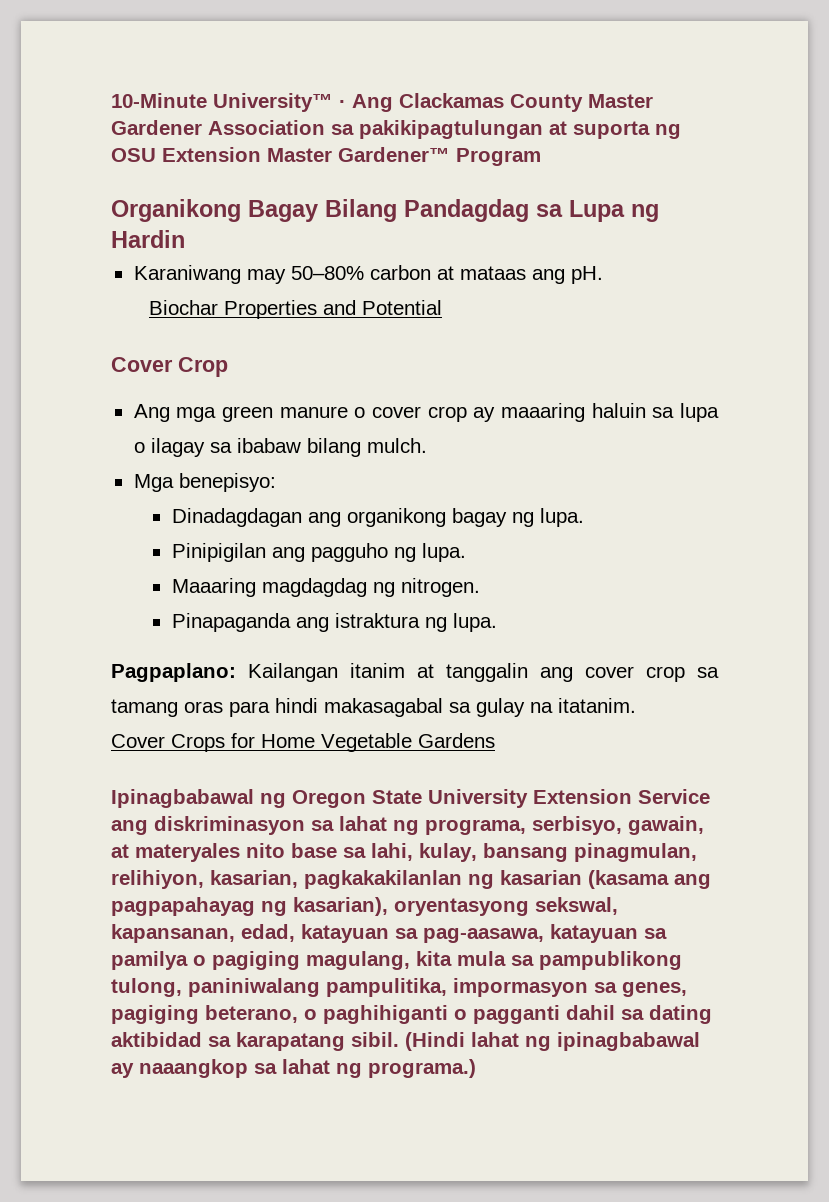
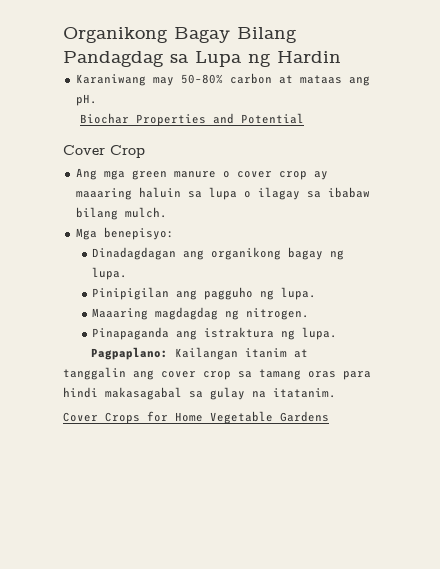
[111,93,653,112] [111,120,681,139] [111,147,541,166] 10-Minute University™ · Ang Clackamas County Master Gardener Association sa pakikipagtulungan at suporta ng OSU Extension Master Gardener™ Program // -> (63, 35) none
[111,789,710,808] [111,816,704,835] [111,843,697,862] [111,870,711,889] [111,897,618,916] [111,924,667,943] [111,951,682,970] [111,978,687,997] [111,1005,712,1024] [111,1032,700,1051] [111,1059,476,1078] // Ipinagbabawal ng Oregon State University Extension Service ang diskriminasyon sa lahat ng programa, serbisyo, gawain, at materyales nito base sa lahi, kulay, bansang pinagmulan, relihiyon, kasarian, pagkakakilanlan ng kasarian (kasama ang pagpapahayag ng kasarian), oryentasyong sekswal, kapansanan, edad, katayuan sa pag-aasawa, katayuan sa pamilya o pagiging magulang, kita mula sa pampublikong tulong, paniniwalang pampulitika, impormasyon sa genes, pagiging beterano, o paghihiganti o pagganti dahil sa dating aktibidad sa karapatang sibil. (Hindi lahat ng ipinagbabawal ay naaangkop sa lahat ng programa.) -> (329, 416) none

